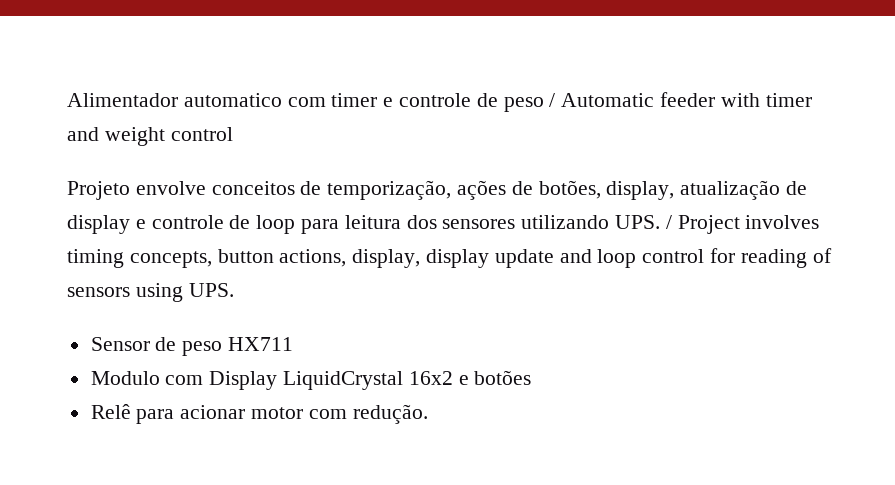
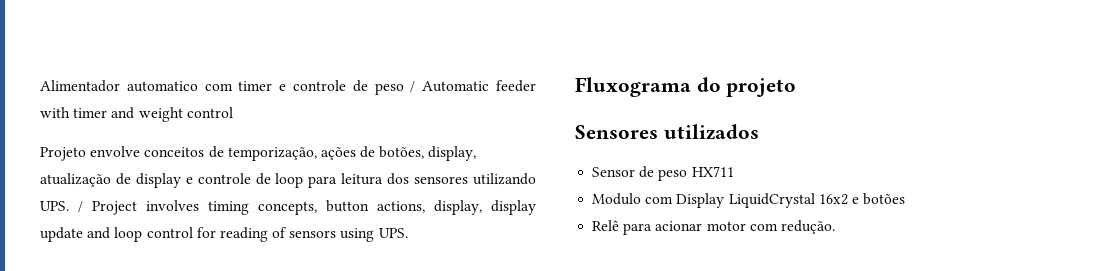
(234, 290) none -> [575,77,797,97] [575,124,759,140] // Fluxograma do projeto // Sensores utilizados

